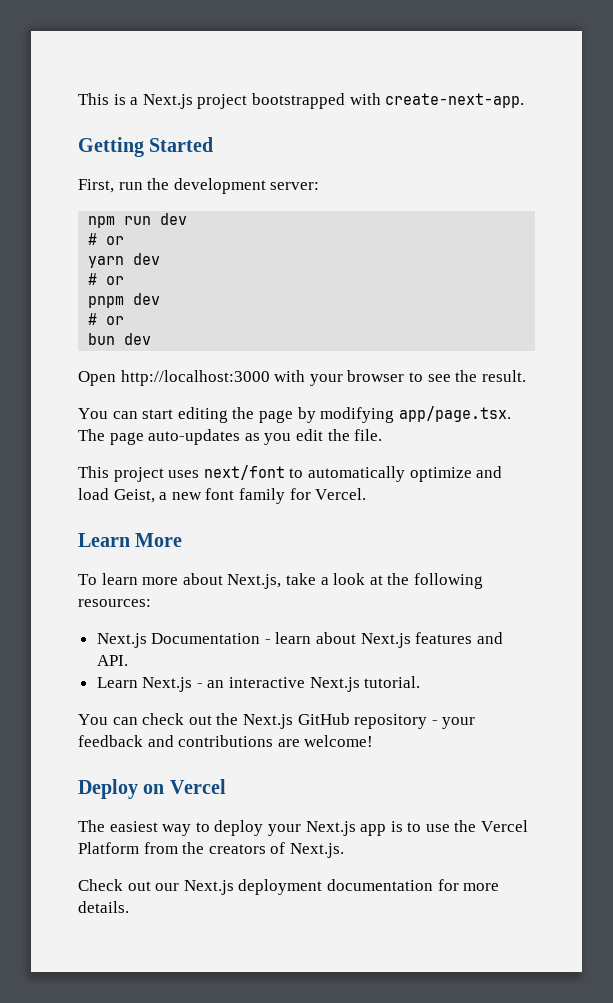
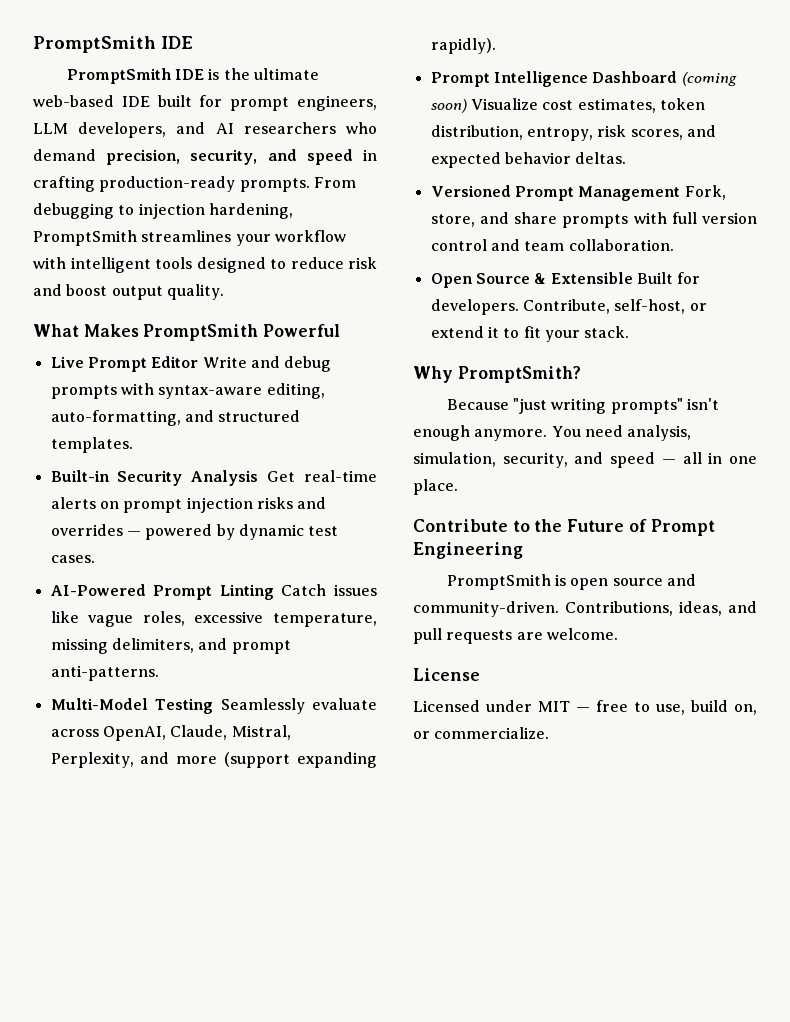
[78,93,525,109] [78,137,214,157] [78,178,320,194] [88,213,188,228] [88,233,125,245] [88,253,161,268] [88,273,125,285] [88,293,161,308] [88,313,125,325] [88,333,152,345] [78,370,526,386] [78,406,511,423] [78,429,383,445] [78,465,503,482] [78,488,367,504] [78,533,183,547] [78,573,483,589] [78,599,151,607] [96,632,503,648] [96,655,128,666] [96,676,421,692] [78,713,476,729] [78,735,374,747] [78,779,226,799] [78,820,529,836] [78,842,344,858] [78,879,500,895] [78,901,129,913] This is a Next.js project bootstrapped with create-next-app. // Getting Started // First, run the development server: // npm run dev // # or // yarn dev // # or // pnpm dev // # or // bun dev // Open http://localhost:3000 with your browser to see the result. // You can start editing the page by modifying app/page.tsx. The page auto-updates as you edit the file. // This project uses next/font to automatically optimize and load Geist, a new font family for Vercel. // Learn More // To learn more about Next.js, take a look at the following resources: // Next.js Documentation - learn about Next.js features and API. // Learn Next.js - an interactive Next.js tutorial. // You can check out the Next.js GitHub repository - your feedback and contributions are welcome! // Deploy on Vercel // The easiest way to deploy your Next.js app is to use the Vercel Platform from the creators of Next.js. // Check out our Next.js deployment documentation for more details. -> [33,36,193,53] [66,68,319,84] [33,95,377,111] [33,122,378,138] [33,149,377,165] [33,176,356,192] [33,203,293,219] [33,230,346,246] [33,257,377,273] [33,284,224,300] [33,324,341,341] [50,356,332,372] [50,383,325,399] [50,410,301,426] [50,437,133,453] [50,470,377,486] [50,497,327,513] [50,524,339,540] [50,555,95,563] [50,584,377,600] [50,611,377,627] [50,638,291,654] [50,665,159,681] [50,698,377,714] [50,725,291,741] [50,752,377,768] [430,38,496,54] [430,71,737,87] [430,98,705,113] [430,125,716,141] [430,152,627,168] [430,185,726,201] [430,212,757,228] [430,239,674,251] [430,272,701,288] [430,299,707,315] [430,326,630,342] [413,366,581,383] [446,398,719,414] [413,425,692,441] [413,452,757,468] [413,479,458,495] [413,519,715,536] [413,542,523,559] [446,574,696,590] [413,601,757,617] [413,628,618,644] [413,668,480,681] [413,700,757,715] [413,727,550,739] PromptSmith IDE // PromptSmith IDE is the ultimate web-based IDE built for prompt engineers, LLM developers, and AI researchers who demand precision, security, and speed in crafting production-ready prompts. From debugging to injection hardening, PromptSmith streamlines your workflow with intelligent tools designed to reduce risk and boost output quality. // What Makes PromptSmith Powerful // Live Prompt Editor Write and debug prompts with syntax-aware editing, auto-formatting, and structured templates. // Built-in Security Analysis Get real-time alerts on prompt injection risks and overrides — powered by dynamic test cases. // AI-Powered Prompt Linting Catch issues like vague roles, excessive temperature, missing delimiters, and prompt anti-patterns. // Multi-Model Testing Seamlessly evaluate across OpenAI, Claude, Mistral, Perplexity, and more (support expanding rapidly). // Prompt Intelligence Dashboard (coming soon) Visualize cost estimates, token distribution, entropy, risk scores, and expected behavior deltas. // Versioned Prompt Management Fork, store, and share prompts with full version control and team collaboration. // Open Source & Extensible Built for developers. Contribute, self-host, or extend it to fit your stack. // Why PromptSmith? // Because "just writing prompts" isn't enough anymore. You need analysis, simulation, security, and speed — all in one place. // Contribute to the Future of Prompt Engineering // PromptSmith is open source and community-driven. Contributions, ideas, and pull requests are welcome. // License // Licensed under MIT — free to use, build on, or commercialize.

